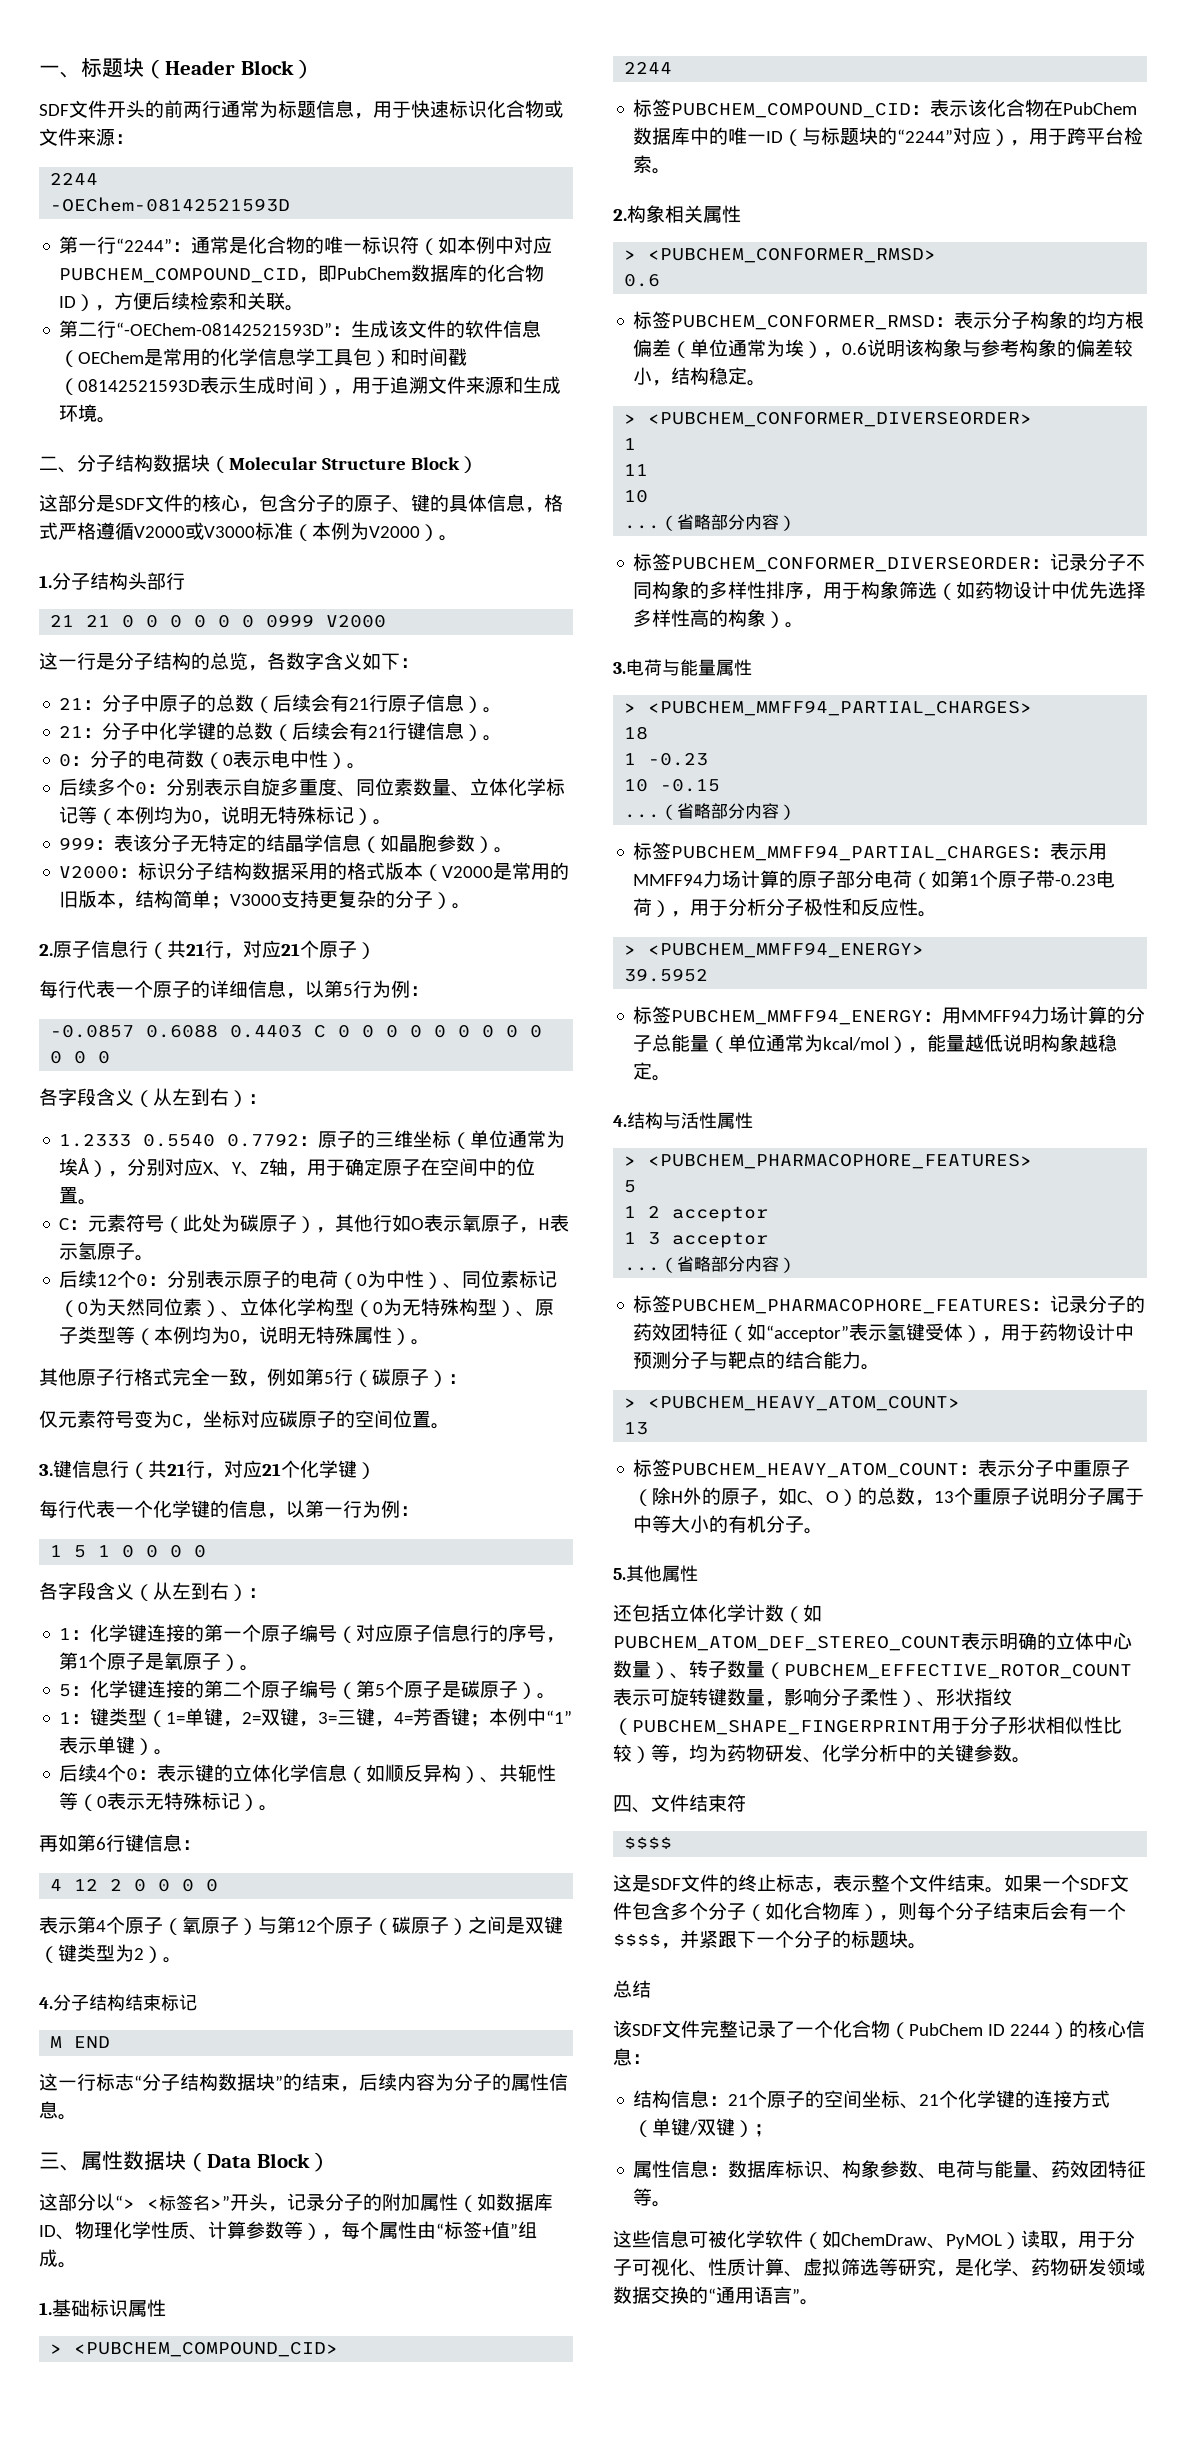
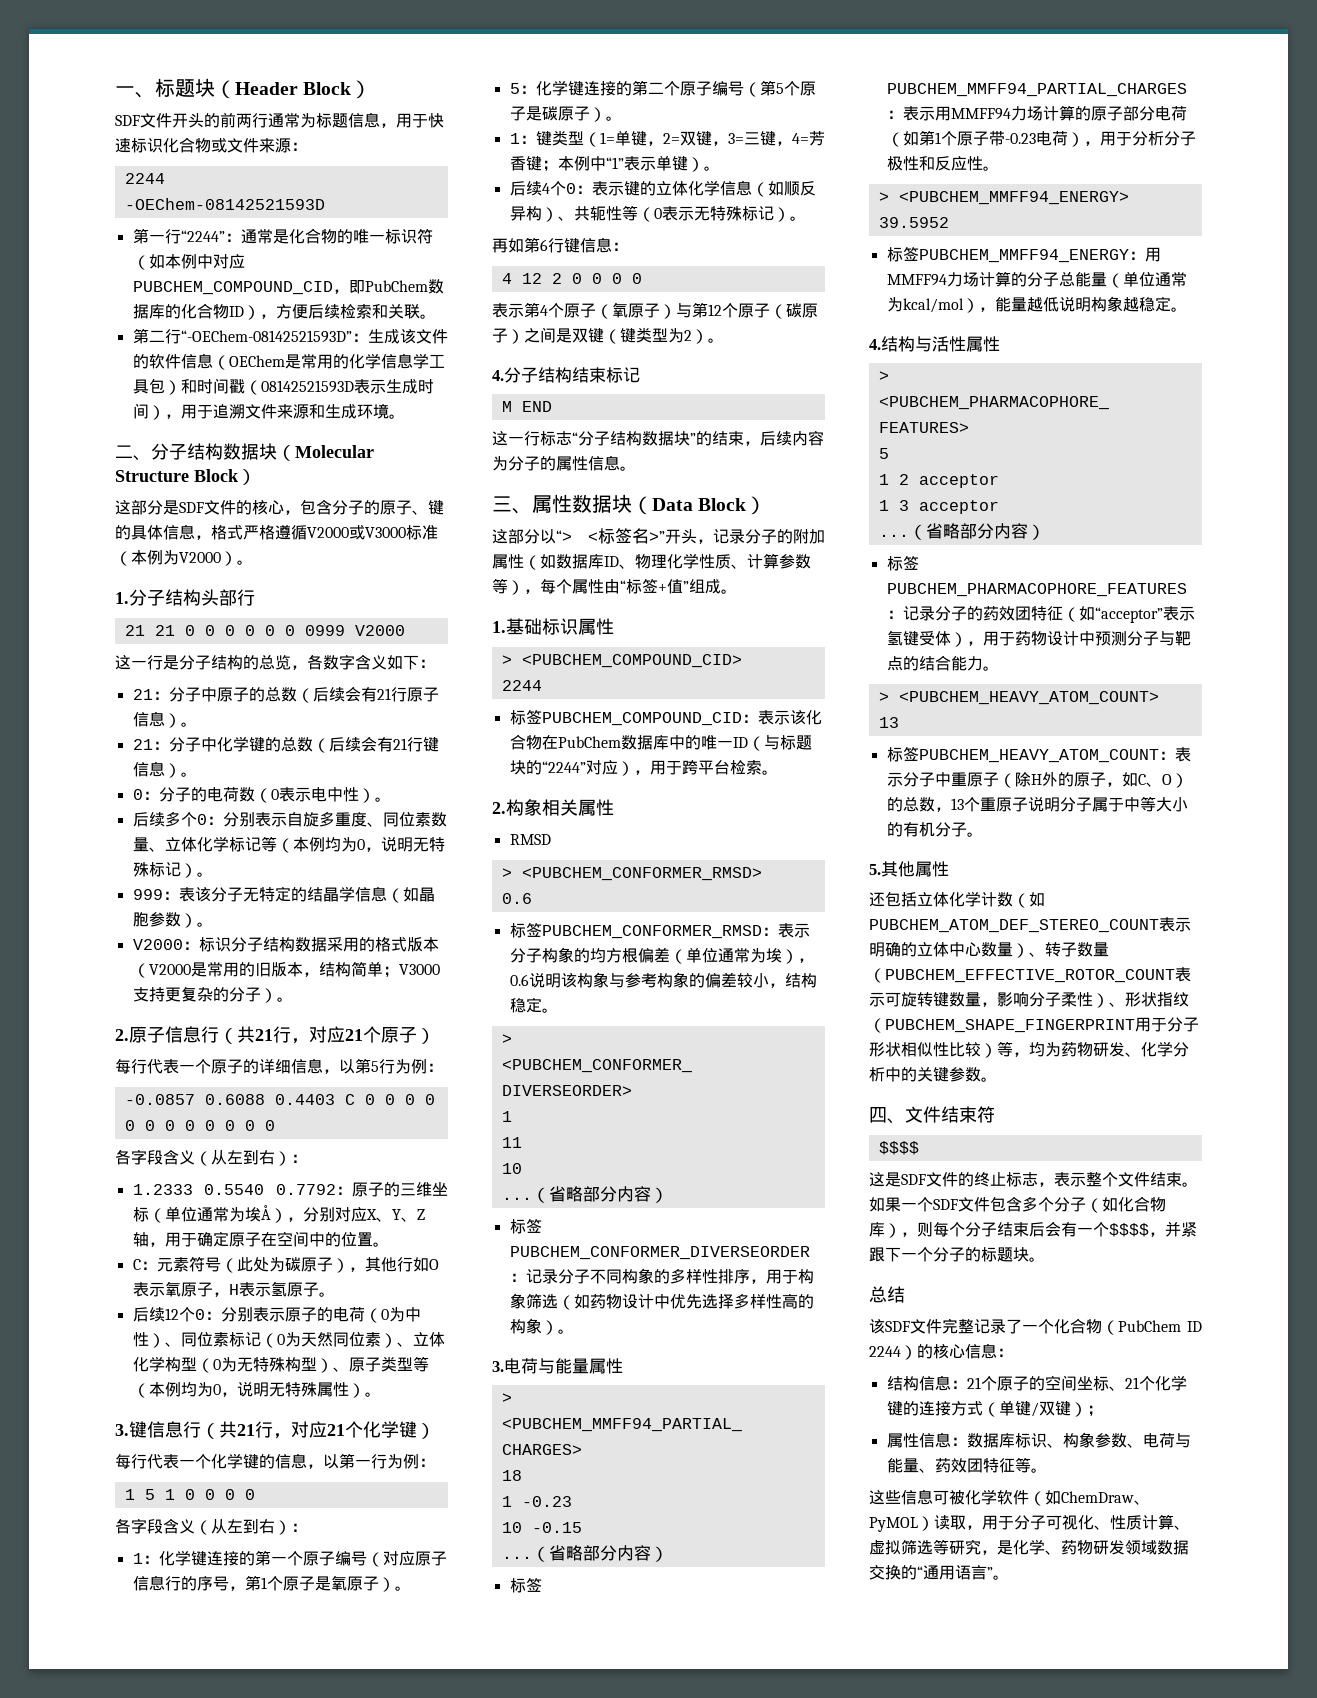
[39,1368,467,1387] [39,1410,450,1429] // 其他原子行格式完全一致，例如第5行（碳原子）： // 仅元素符号变为C，坐标对应碳原子的空间位置。 -> (381, 1394) none
(741, 214) none -> [509,834,551,845] // RMSD

